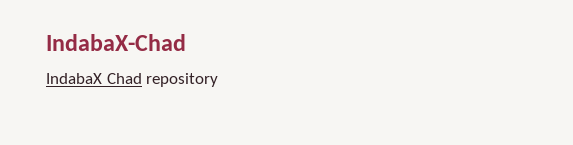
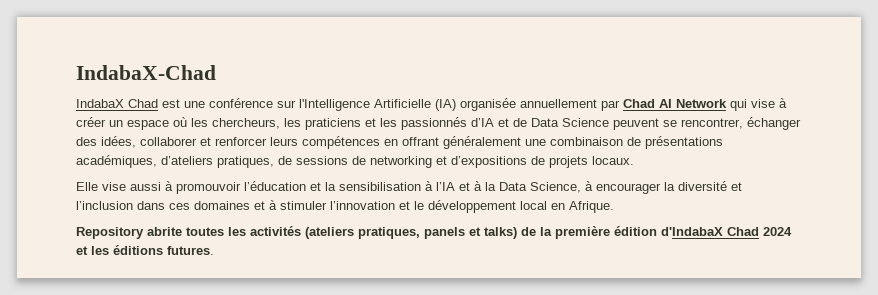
[146,73,219,87] repository -> [162,98,787,111] [76,117,801,130] [76,136,723,149] [76,155,634,168] [76,181,742,194] [76,200,614,213] [76,226,792,239] [76,245,214,255] est une conférence sur l'Intelligence Artificielle (IA) organisée annuellement par Chad AI Network qui vise à créer un espace où les chercheurs, les praticiens et les passionnés d’IA et de Data Science peuvent se rencontrer, échanger des idées, collaborer et renforcer leurs compétences en offrant généralement une combinaison de présentations académiques, d’ateliers pratiques, de sessions de networking et d’expositions de projets locaux. // Elle vise aussi à promouvoir l’éducation et la sensibilisation à l’IA et à la Data Science, à encourager la diversité et l’inclusion dans ces domaines et à stimuler l’innovation et le développement local en Afrique. // Repository abrite toutes les activités (ateliers pratiques, panels et talks) de la première édition d'IndabaX Chad 2024 et les éditions futures.

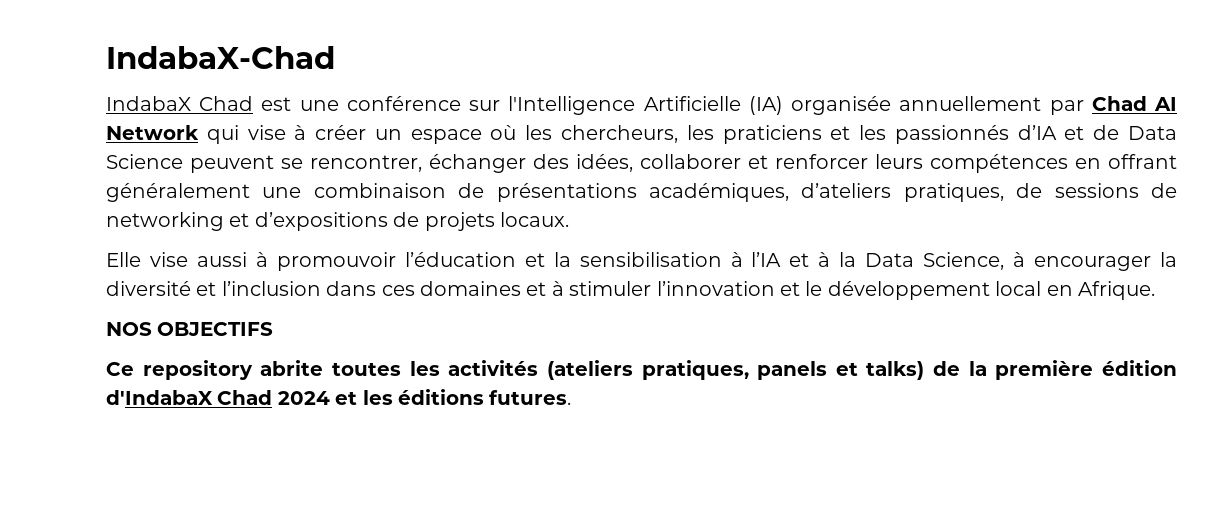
[76,227,144,239] Repository -> [106,322,274,336] [106,360,253,380] NOS OBJECTIFS // Ce repository

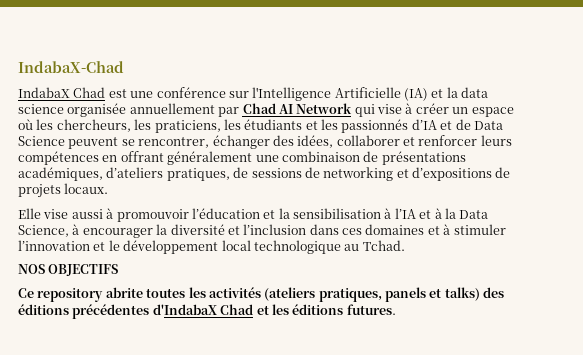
(783, 105) none -> [431,87,489,98] [18,104,64,114] et la data science
[722,125,822,144] praticiens -> [154,119,303,133] praticiens, les étudiants
[1046,281,1155,300] en Afrique. -> [253,240,405,254] technologique au Tchad.
[933,360,1177,380] de la première édition -> [483,287,505,298] [18,304,150,319] des éditions précédentes
[277,391,330,405] 2024 -> (254, 309) none

